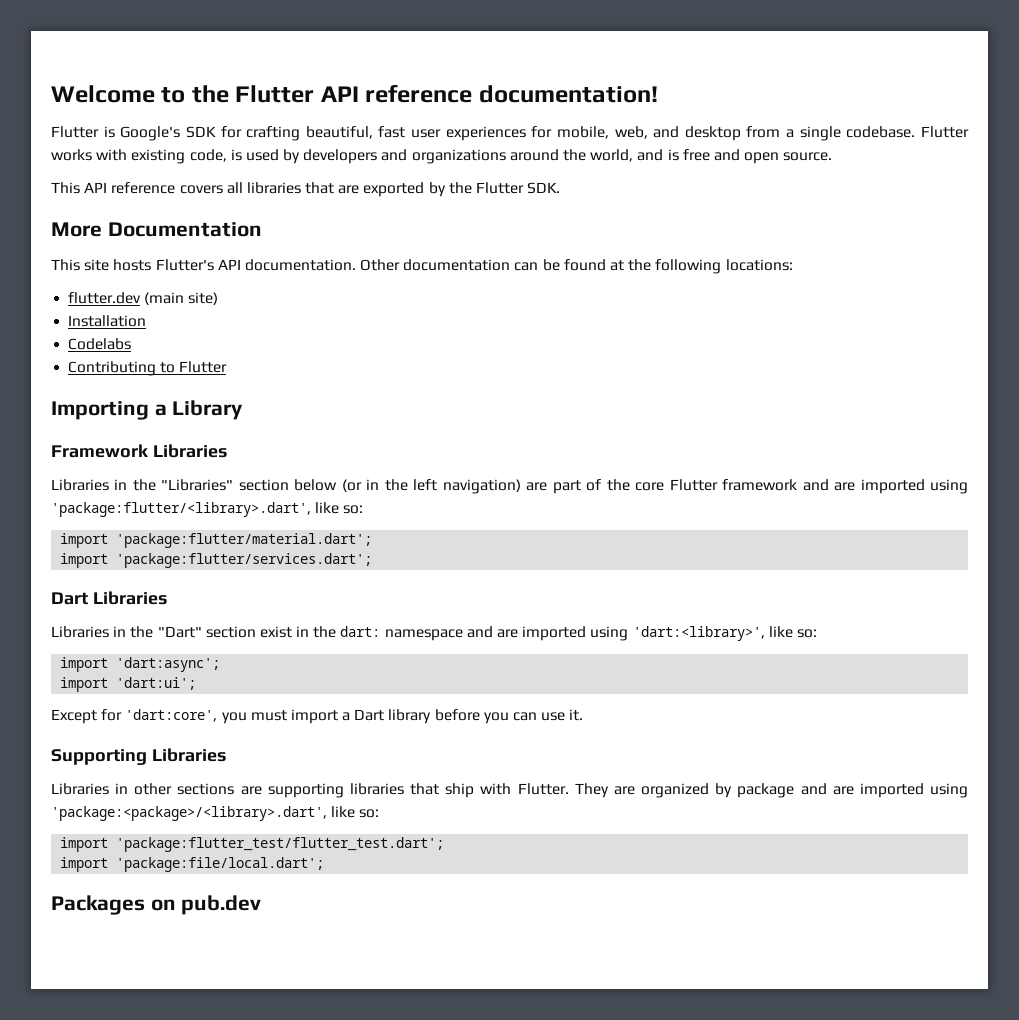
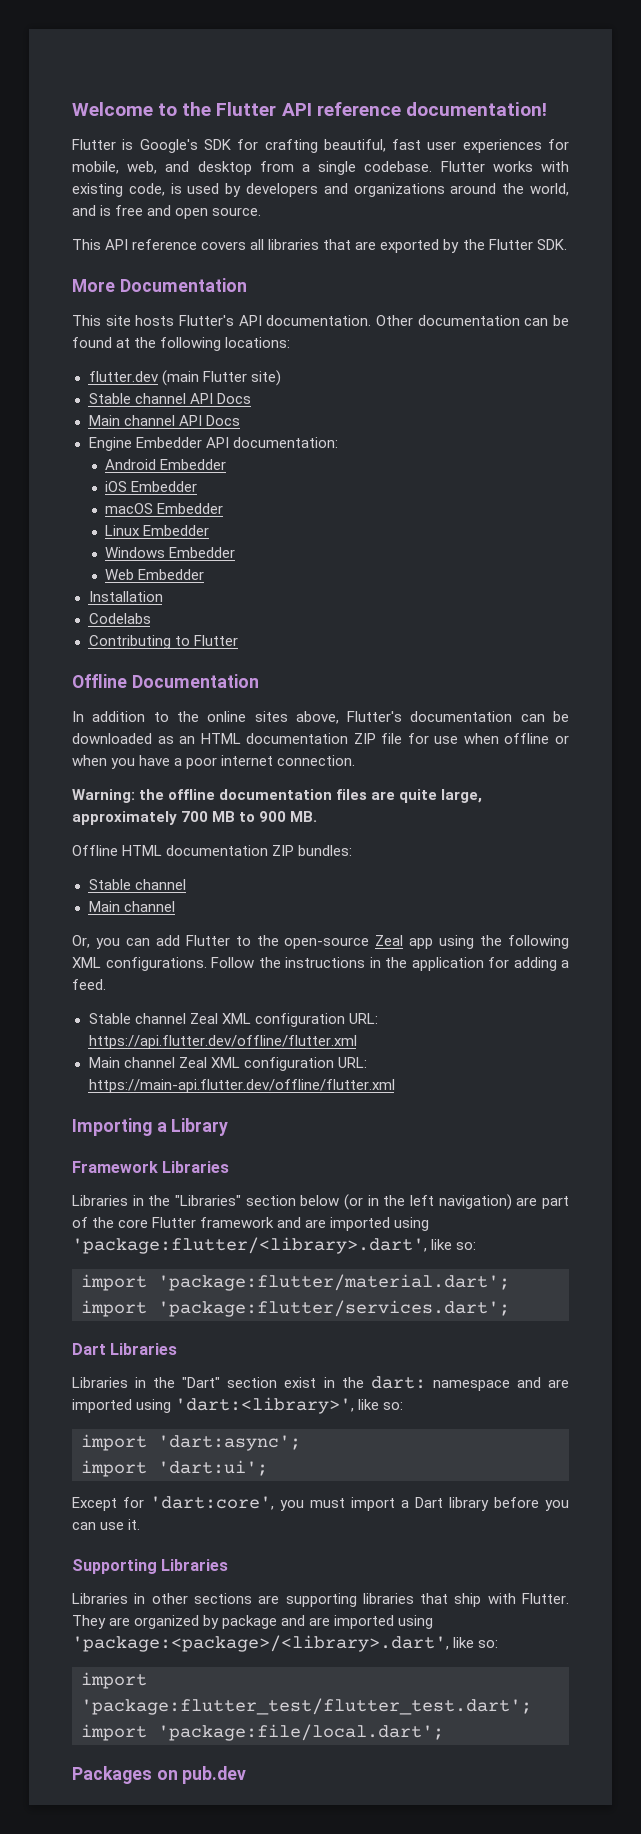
(185, 298) none -> [202,371,247,382] Flutter
(219, 298) none -> [88,393,251,404] [88,415,240,426] [88,437,338,451] [105,459,227,470] [105,481,198,492] [105,503,224,514] [105,525,210,536] [105,547,236,558] [105,569,205,580] // Stable channel API Docs // Main channel API Docs // Engine Embedder API documentation: // Android Embedder // iOS Embedder // macOS Embedder // Linux Embedder // Windows Embedder // Web Embedder
(228, 367) none -> [72,674,259,688] [72,711,569,724] [72,733,569,744] [72,755,356,769] [72,789,483,803] [72,811,318,825] [72,845,353,856] [88,879,186,890] [88,901,175,912] [72,935,569,949] [72,957,569,971] [72,979,106,990] [88,1013,378,1027] [88,1035,357,1049] [88,1057,367,1071] [88,1079,395,1093] // Offline Documentation // In addition to the online sites above, Flutter's documentation can be downloaded as an HTML documentation ZIP file for use when offline or when you have a poor internet connection. // Warning: the offline documentation files are quite large, approximately 700 MB to 900 MB. // Offline HTML documentation ZIP bundles: // Stable channel // Main channel // Or, you can add Flutter to the open-source Zeal app using the following XML configurations. Follow the instructions in the application for adding a feed. // Stable channel Zeal XML configuration URL: https://api.flutter.dev/offline/flutter.xml // Main channel Zeal XML configuration URL: https://main-api.flutter.dev/offline/flutter.xml

